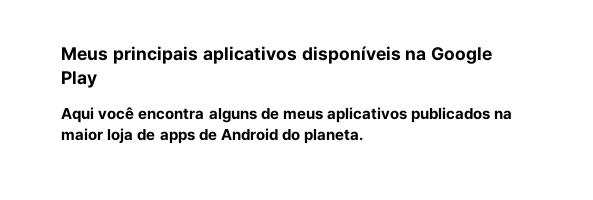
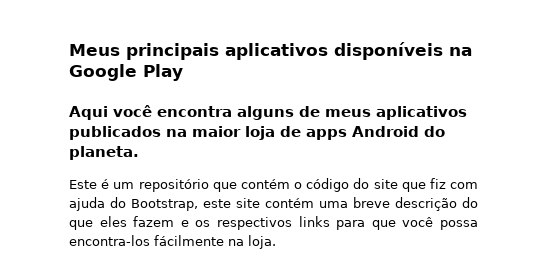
[198,129,217,141] de -> (347, 134) none
(364, 136) none -> [69,178,479,192] [69,197,478,211] [69,216,479,230] [69,235,276,249] // Este é um repositório que contém o código do site que fiz com ajuda do Bootstrap, este site contém uma breve descrição do que eles fazem e os respectivos links para que você possa encontra-los fácilmente na loja.

